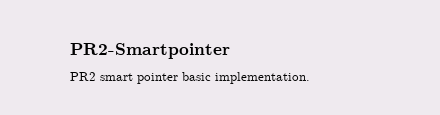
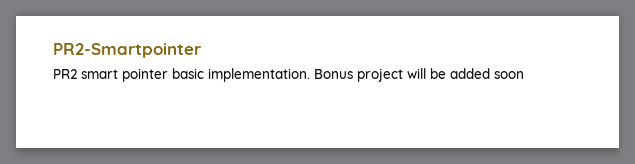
(310, 78) none -> [314,68,524,82] Bonus project will be added soon

